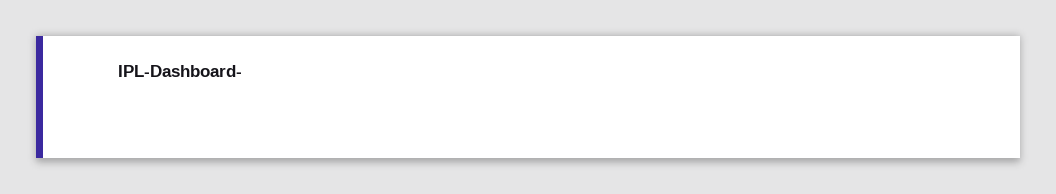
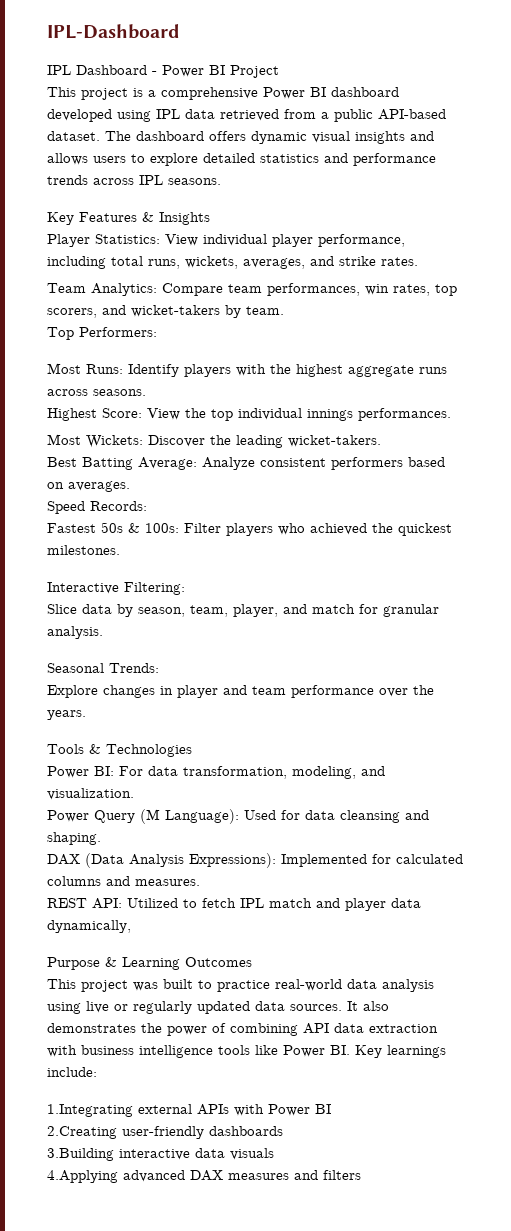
[118,65,242,77] IPL-Dashboard- -> [47,24,180,39] [47,65,279,78] [47,87,399,100] [47,109,446,122] [47,131,434,144] [47,153,436,166] [47,175,221,185] [47,212,210,225] [47,234,405,247] [47,256,418,269] [47,283,457,296] [47,305,284,318] [47,327,157,340] [47,363,447,377] [47,389,146,396] [47,408,451,421] [47,434,381,448] [47,457,445,470] [47,481,130,492] [47,501,147,514] [47,522,452,536] [47,545,120,555] [47,582,185,595] [47,604,439,617] [47,626,103,639] [47,663,159,673] [47,685,434,698] [47,710,86,720] [47,744,192,757] [47,766,385,779] [47,788,134,800] [47,809,429,824] [47,832,101,845] [47,853,463,868] [47,876,200,886] [47,898,421,911] [47,920,131,933] [47,957,252,970] [47,979,434,992] [47,1001,389,1014] [47,1023,438,1036] [47,1045,446,1058] [47,1067,97,1077] [47,1104,331,1117] [47,1126,283,1139] [47,1148,274,1161] [47,1170,361,1183] IPL-Dashboard // IPL Dashboard - Power BI Project // This project is a comprehensive Power BI dashboard developed using IPL data retrieved from a public API-based dataset. The dashboard offers dynamic visual insights and allows users to explore detailed statistics and performance trends across IPL seasons. // Key Features & Insights // Player Statistics: View individual player performance, including total runs, wickets, averages, and strike rates. // Team Analytics: Compare team performances, win rates, top scorers, and wicket-takers by team. // Top Performers: // Most Runs: Identify players with the highest aggregate runs across seasons. // Highest Score: View the top individual innings performances. // Most Wickets: Discover the leading wicket-takers. // Best Batting Average: Analyze consistent performers based on averages. // Speed Records: // Fastest 50s & 100s: Filter players who achieved the quickest milestones. // Interactive Filtering: // Slice data by season, team, player, and match for granular analysis. // Seasonal Trends: // Explore changes in player and team performance over the years. // Tools & Technologies // Power BI: For data transformation, modeling, and visualization. // Power Query (M Language): Used for data cleansing and shaping. // DAX (Data Analysis Expressions): Implemented for calculated columns and measures. // REST API: Utilized to fetch IPL match and player data dynamically, // Purpose & Learning Outcomes // This project was built to practice real-world data analysis using live or regularly updated data sources. It also demonstrates the power of combining API data extraction with business intelligence tools like Power BI. Key learnings include: // 1.Integrating external APIs with Power BI // 2.Creating user-friendly dashboards // 3.Building interactive data visuals // 4.Applying advanced DAX measures and filters

